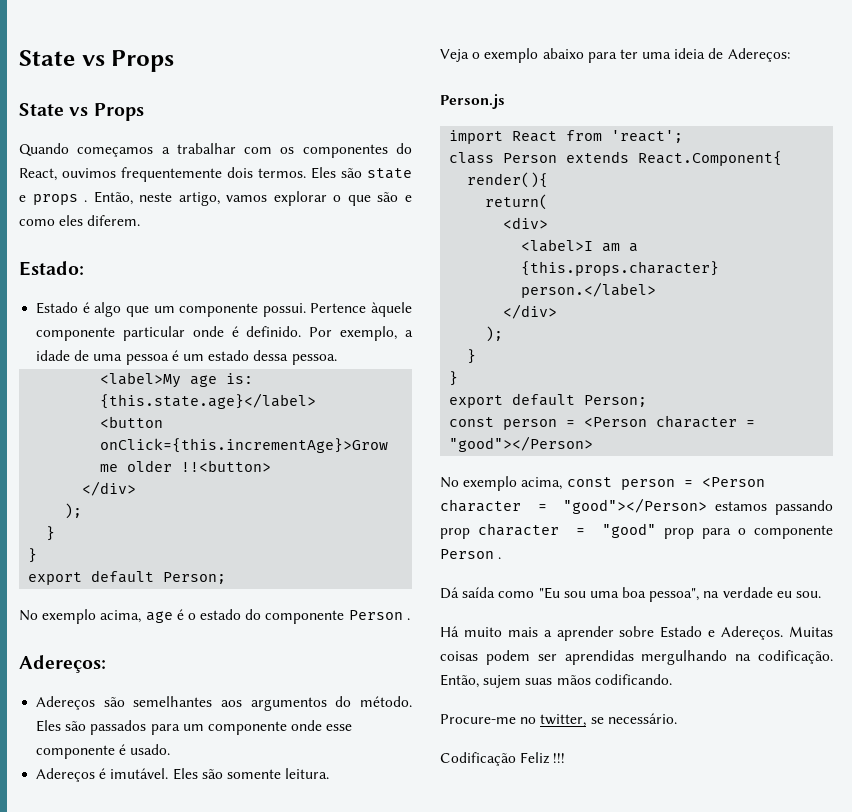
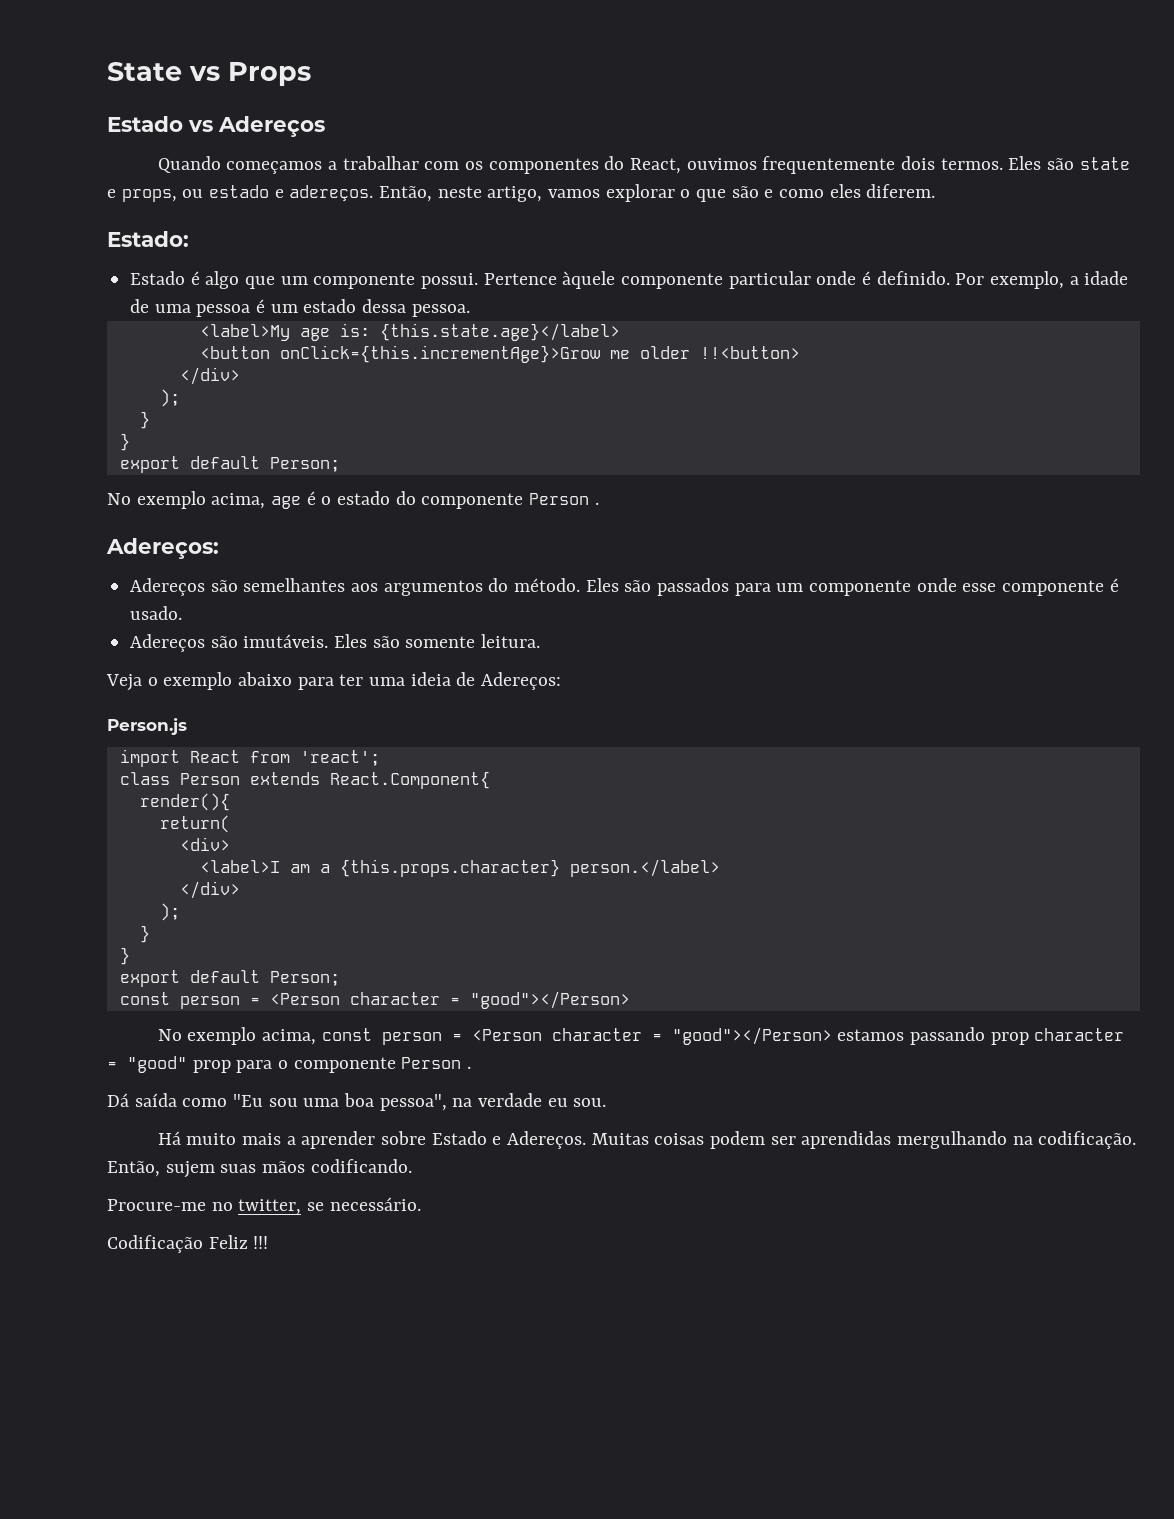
[19,50,175,72] [19,103,144,121] State vs Props // State vs Props -> [107,62,311,86] [107,116,325,137] State vs Props // Estado vs Adereços
[32,194,88,205] props . -> [121,185,374,202] props, ou estado e adereços.
[99,768,169,779] é imutável. -> [210,634,329,648] são imutáveis.

